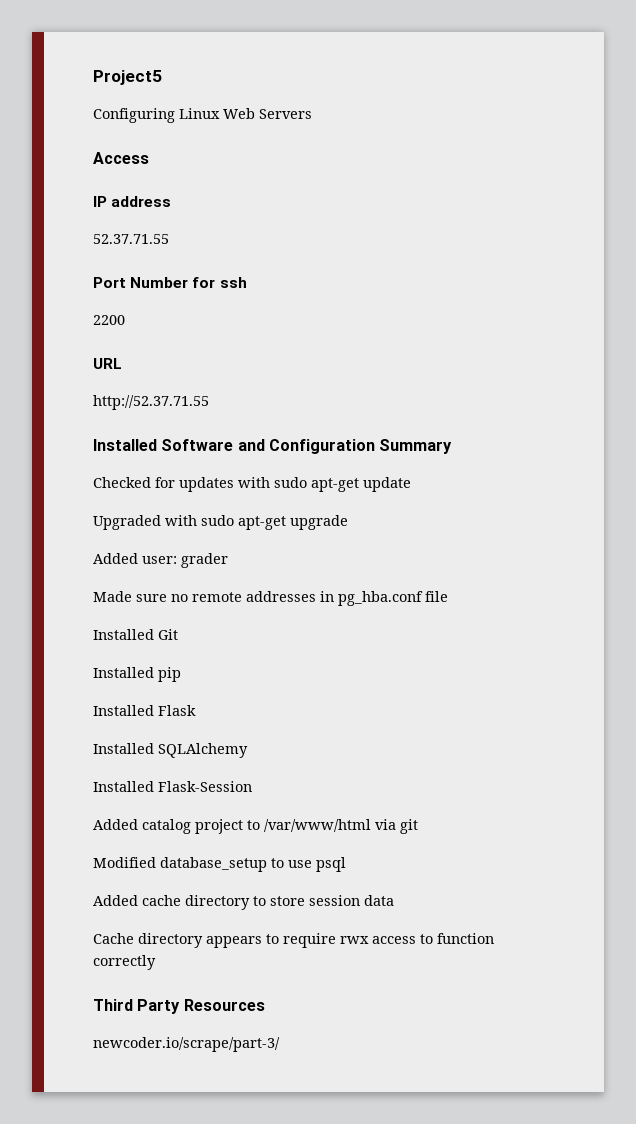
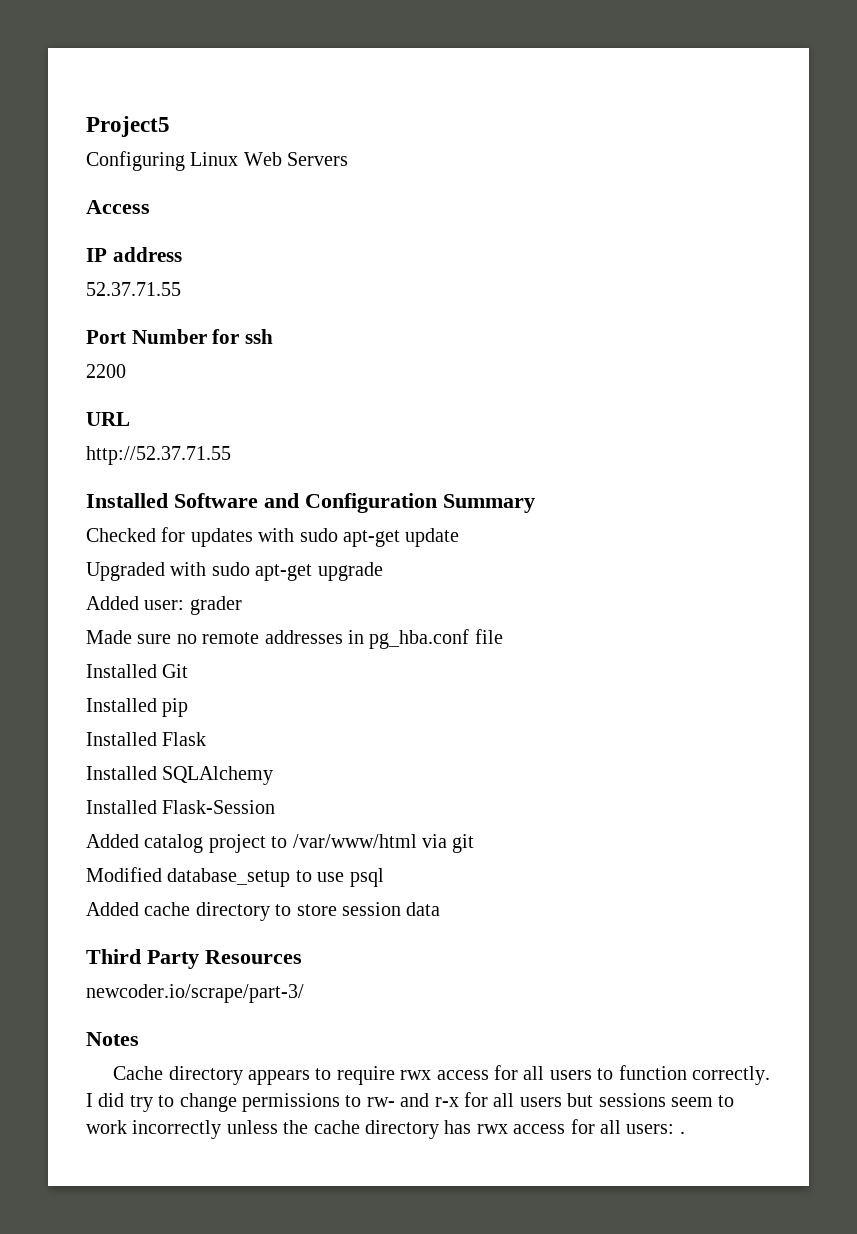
(394, 900) none -> [86,949,302,969] [86,984,304,1003] [86,1032,139,1046] // Third Party Resources // newcoder.io/scrape/part-3/ // Notes
[420,933,494,944] [93,955,156,970] [93,999,265,1014] [93,1037,280,1052] to function correctly // Third Party Resources // newcoder.io/scrape/part-3/ -> [493,1065,770,1085] [86,1092,735,1112] [86,1119,685,1139] for all users to function correctly. I did try to change permissions to rw- and r-x for all users but sessions seem to work incorrectly unless the cache directory has rwx access for all users: .

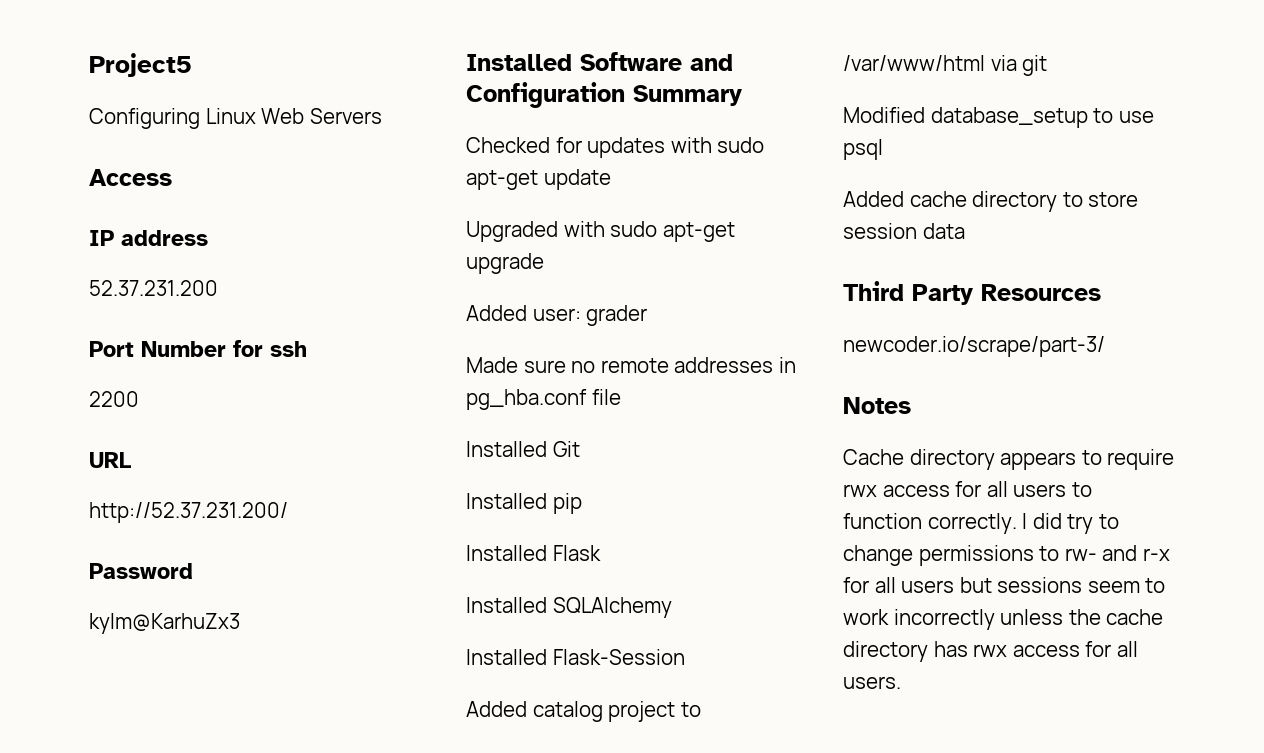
[86,282,181,296] 52.37.71.55 -> [89,280,218,296] 52.37.231.200
[86,446,231,465] http://52.37.71.55 -> [89,502,288,523] [89,563,193,579] [89,613,240,634] http://52.37.231.200/ // Password // kylm@KarhuZx3
[626,1124,685,1134] users: . -> [843,676,901,689] users.

